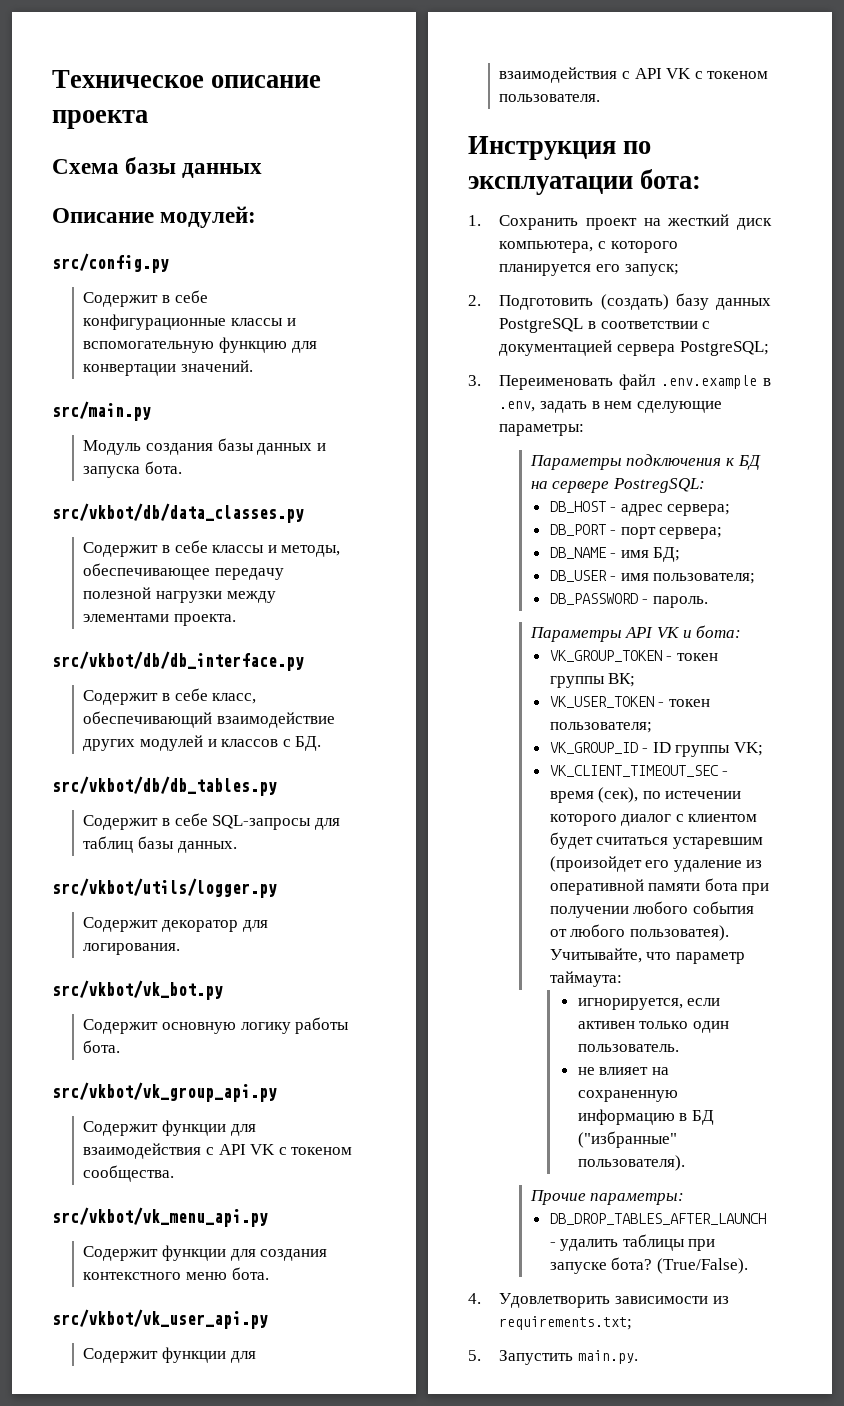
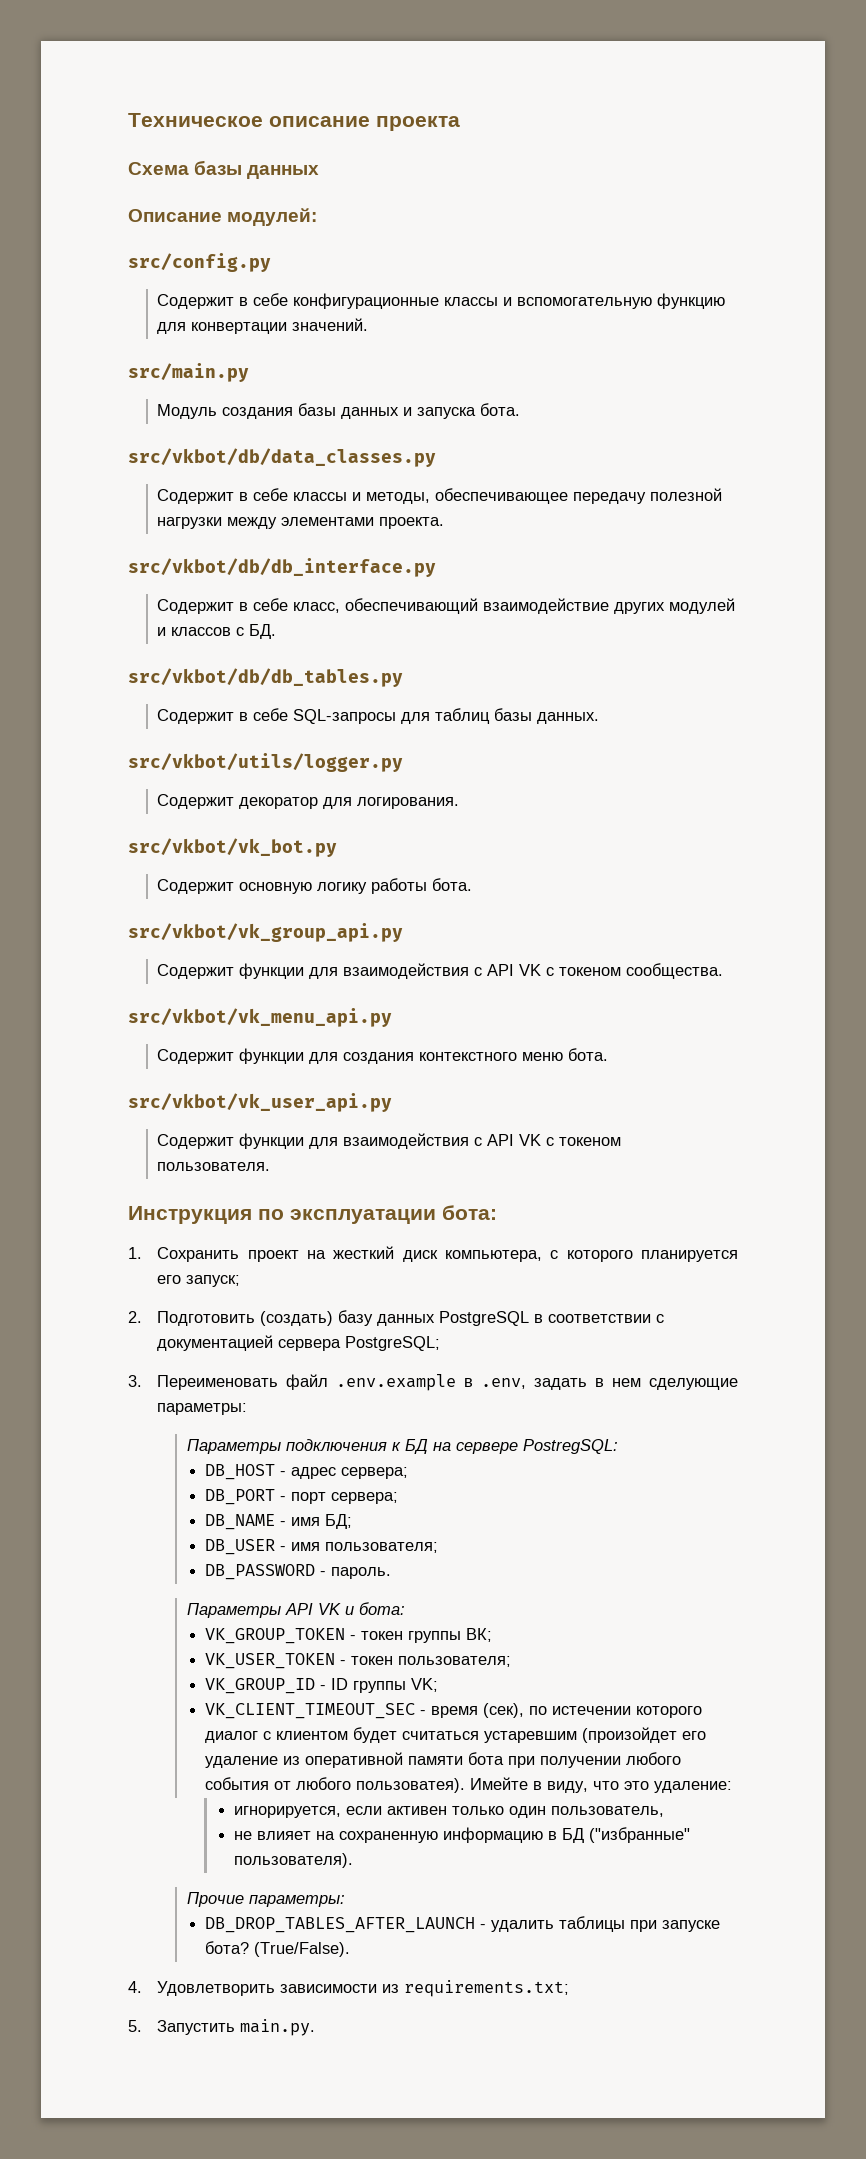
[549,948,745,964] [549,971,622,987] Учитывайте, что параметр таймаута: -> [469,1777,732,1793] Имейте в виду, что это удаление:
[577,1044,679,1052] пользователь. -> [551,1806,665,1817] пользователь,

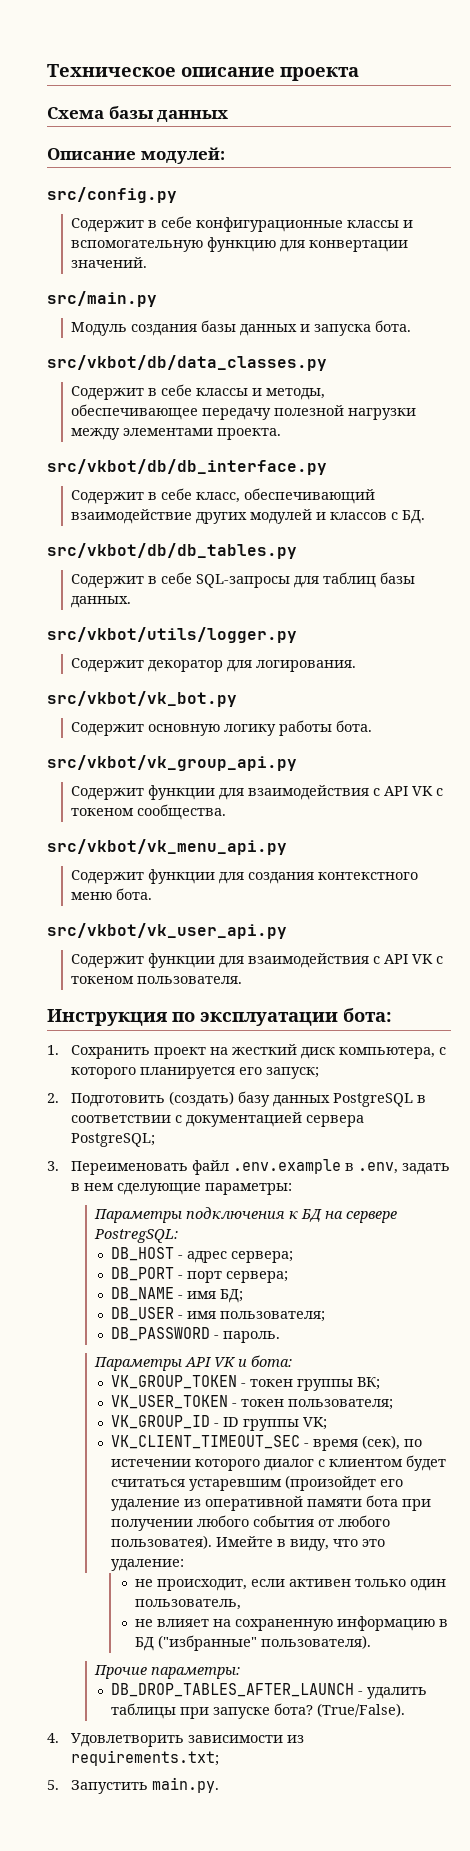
[234,1806,342,1818] игнорируется, -> [134,1579,247,1591] не происходит,

